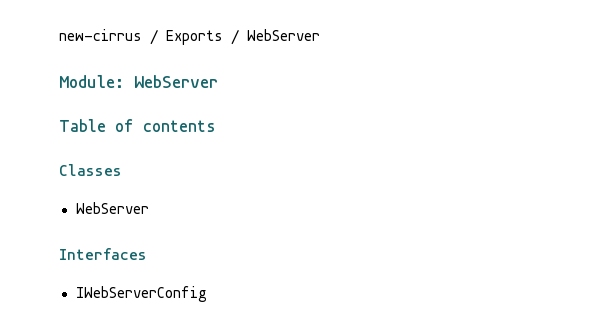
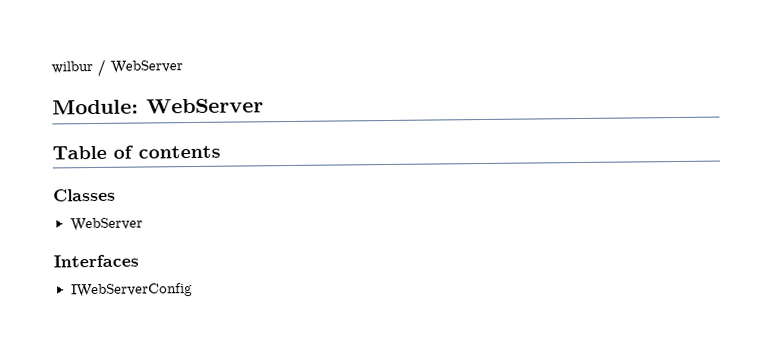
[59,29,223,45] new-cirrus / Exports -> [51,61,93,74] wilbur

